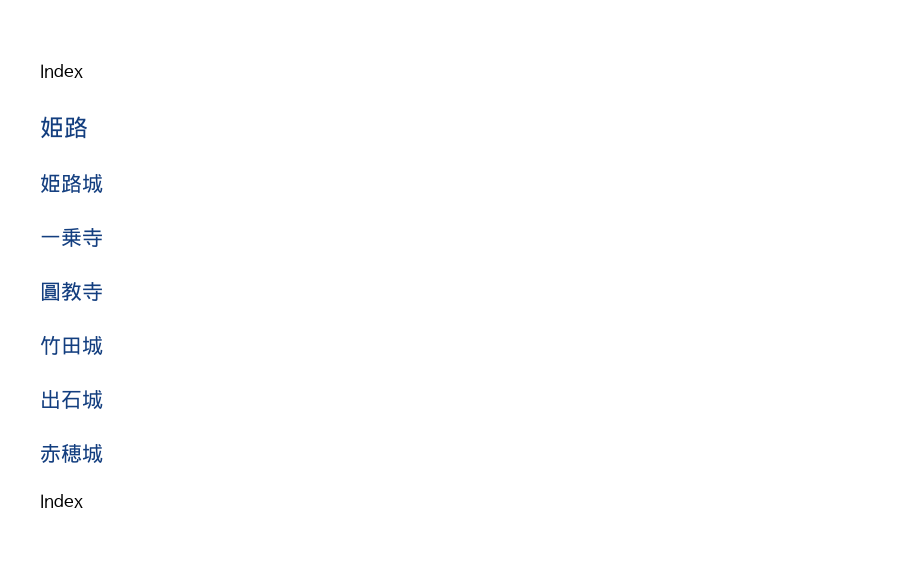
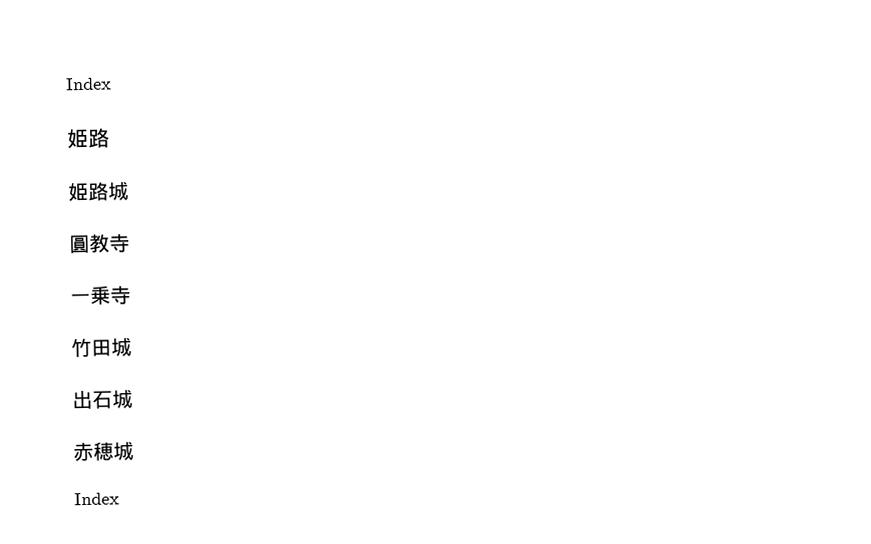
(103, 184) none -> [69,233,130,254] // 圓教寺
[40,281,103,301] // 圓教寺 -> (131, 295) none

